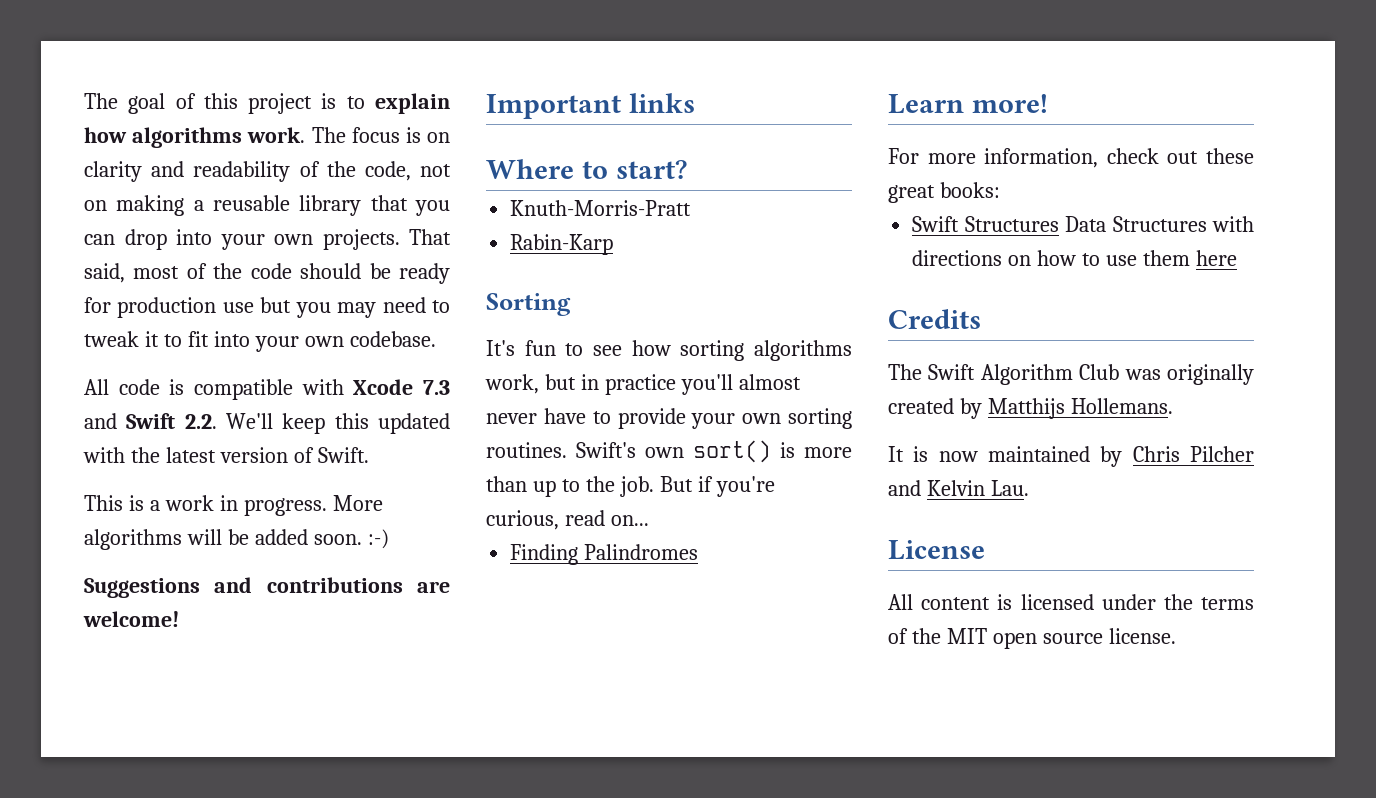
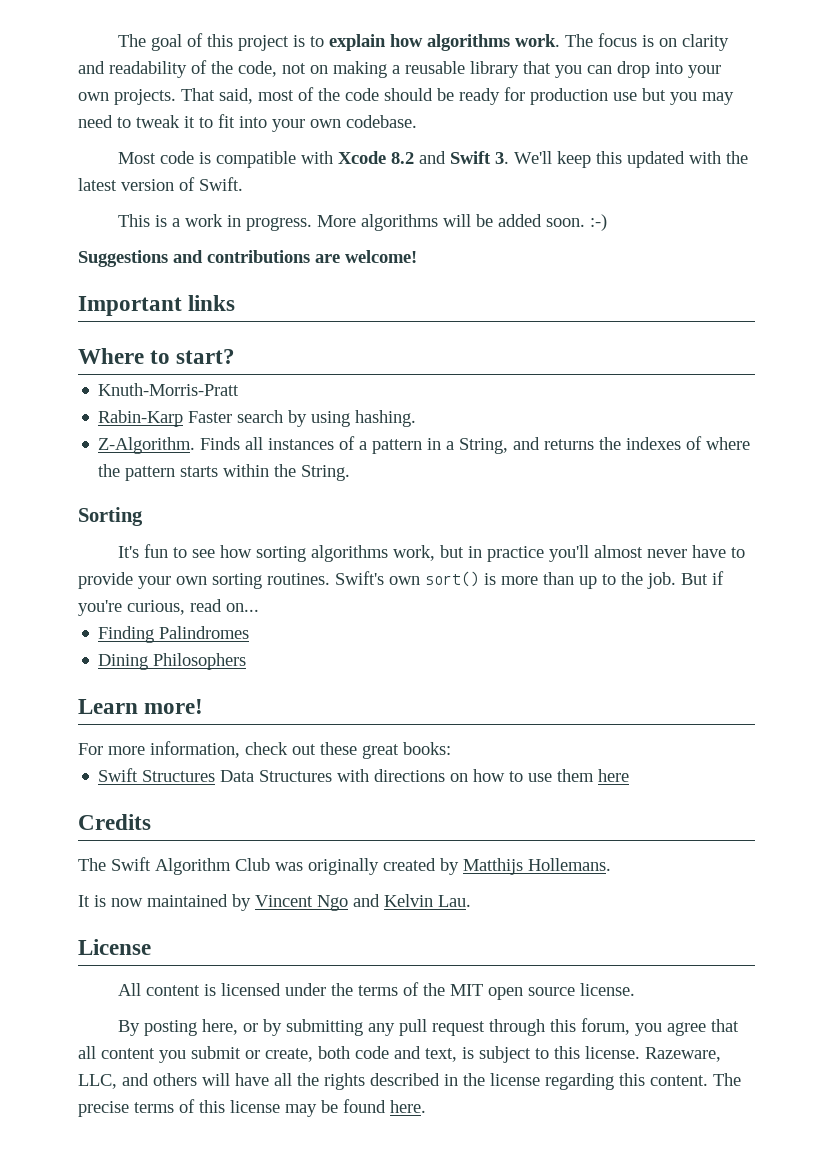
[84,379,109,395] All -> [117,152,156,164] Most
[423,380,450,395] 7.3 -> [390,152,414,164] 8.2
[184,414,217,429] 2.2. -> [494,152,509,164] 3.
(614, 244) none -> [188,410,417,427] [98,436,751,454] [98,464,351,481] Faster search by using hashing. // Z-Algorithm. Finds all instances of a pattern in a String, and returns the indexes of where the pattern starts within the String.
(699, 552) none -> [98,653,247,670] // Dining Philosophers
[1132,446,1254,462] Chris Pilcher -> [255,895,348,911] Vincent Ngo
(1176, 636) none -> [117,1018,739,1036] [78,1046,721,1063] [78,1073,741,1090] [78,1099,426,1117] // By posting here, or by submitting any pull request through this forum, you agree that all content you submit or create, both code and text, is subject to this license. Razeware, LLC, and others will have all the rights described in the license regarding this content. The precise terms of this license may be found here.

